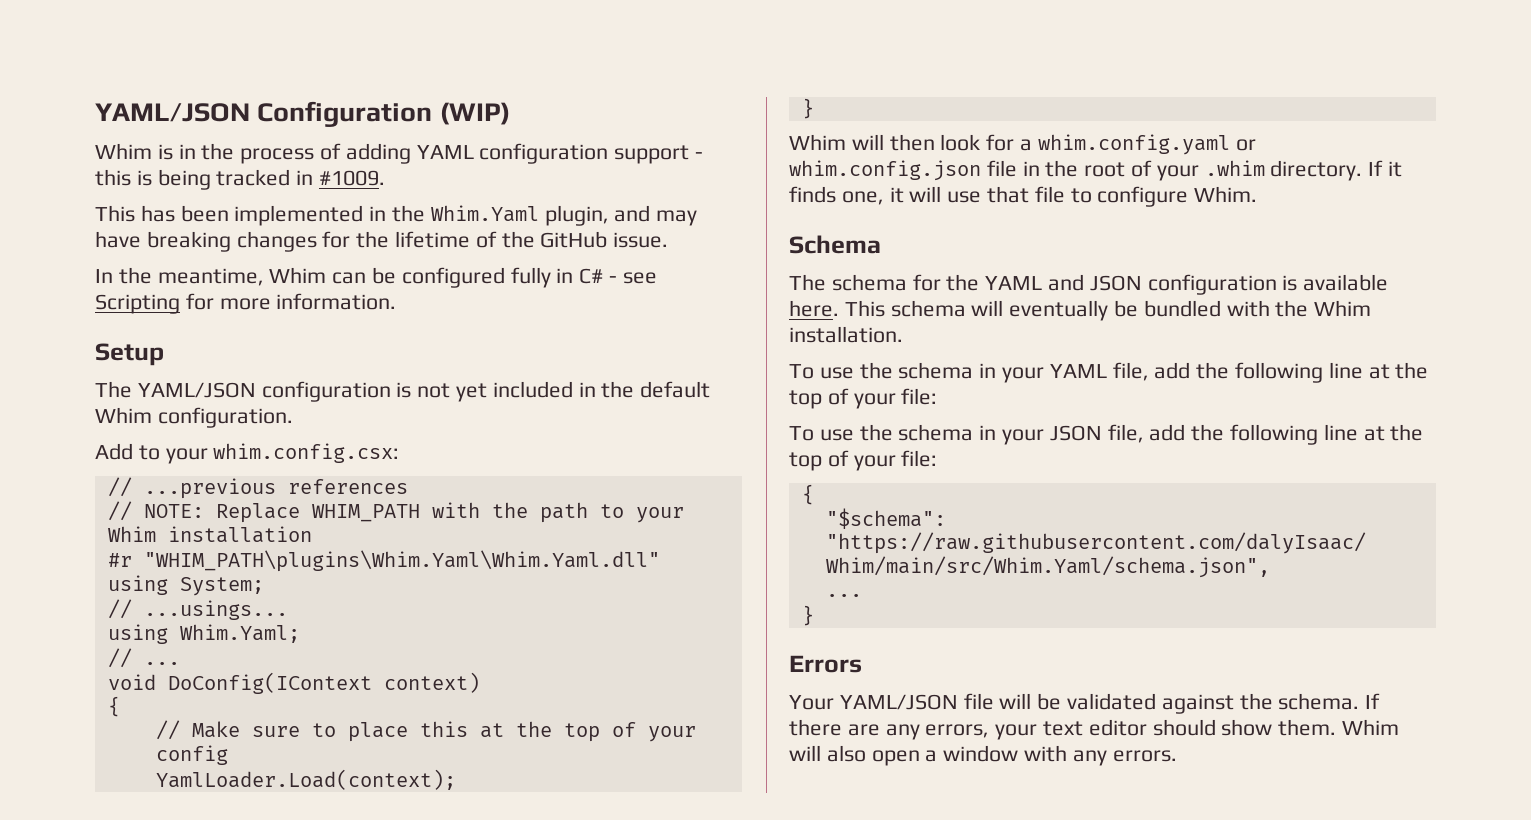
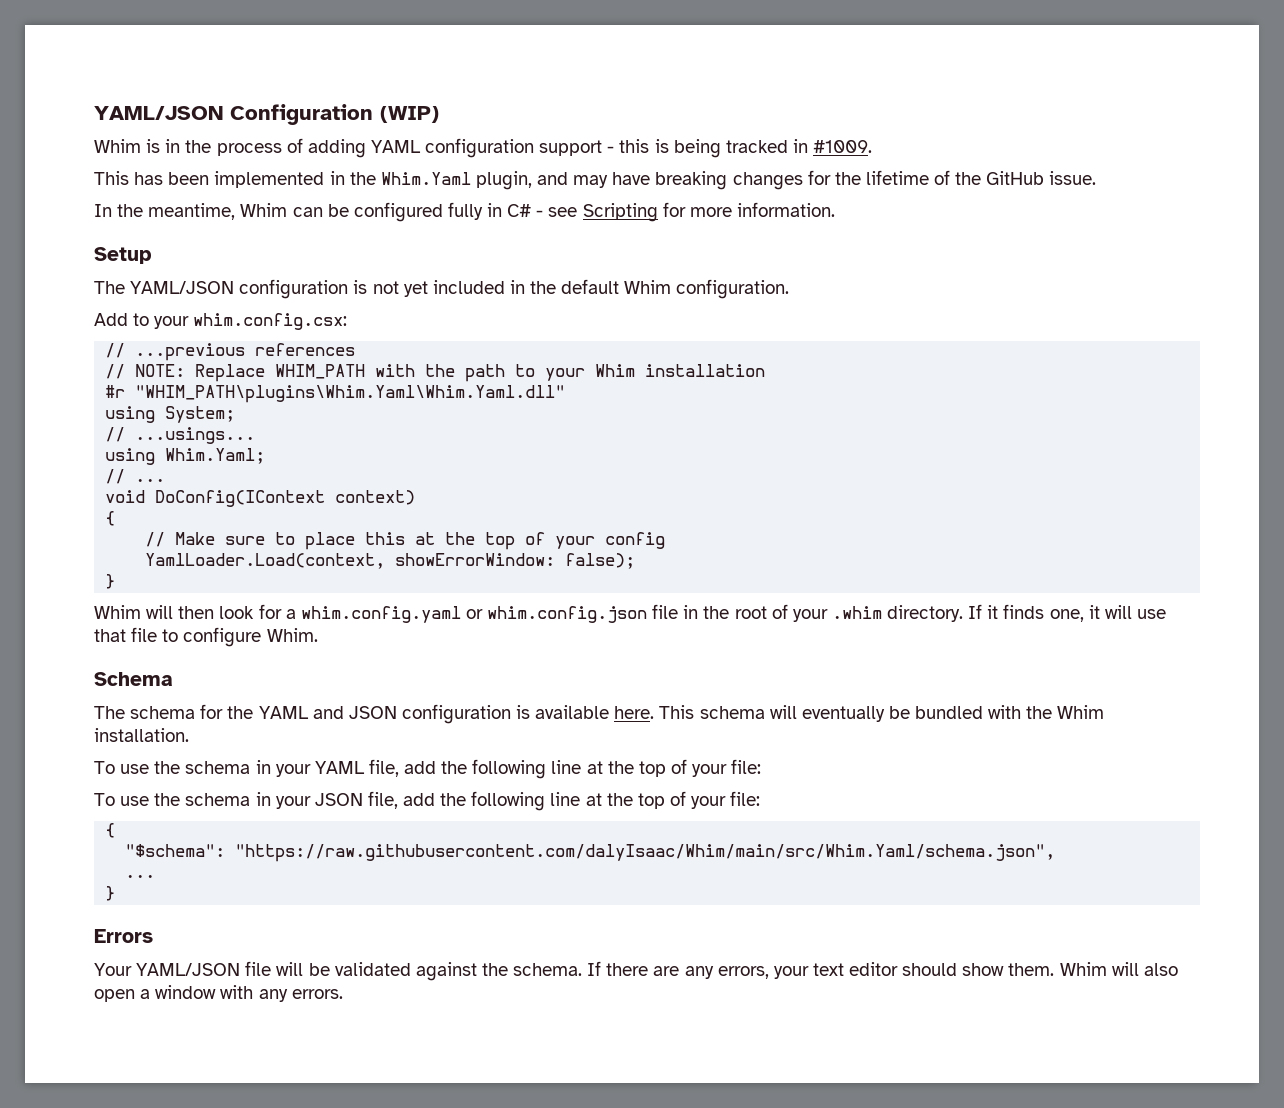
[155,769,456,790] YamlLoader.Load(context); -> [145,553,636,569] YamlLoader.Load(context, showErrorWindow: false);

